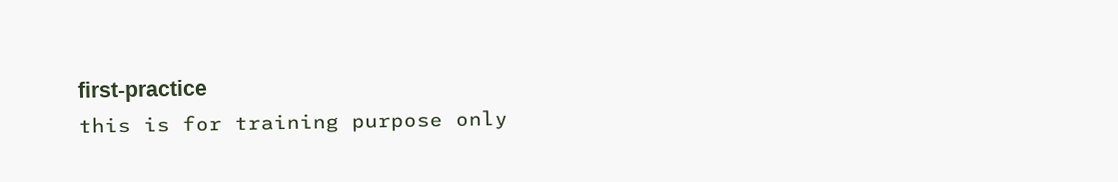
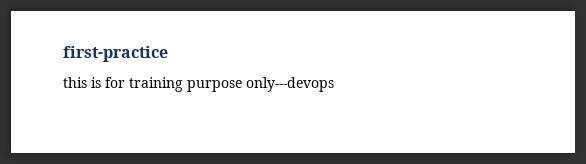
[455,109,508,130] only -> [246,77,334,92] only---devops

